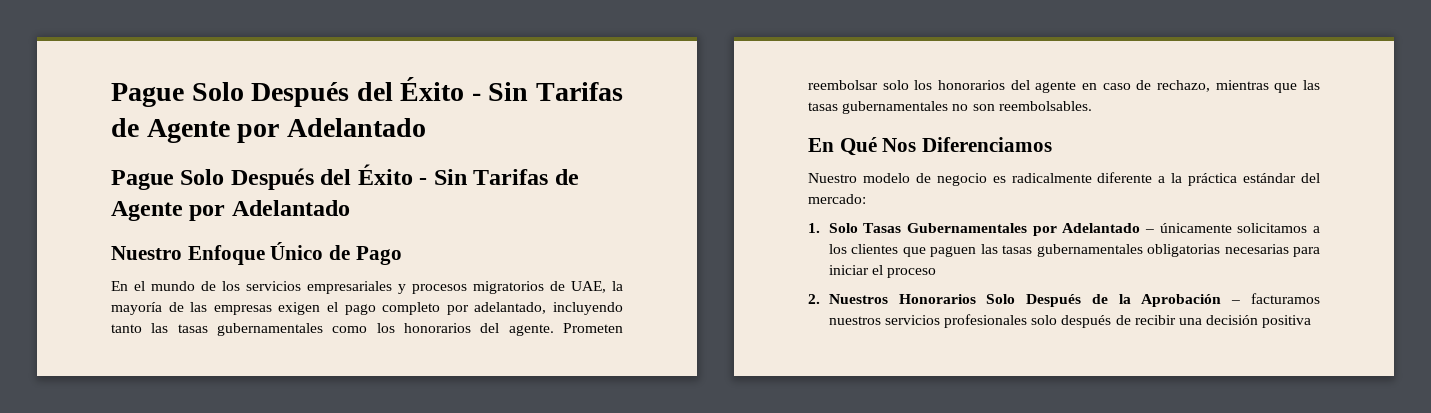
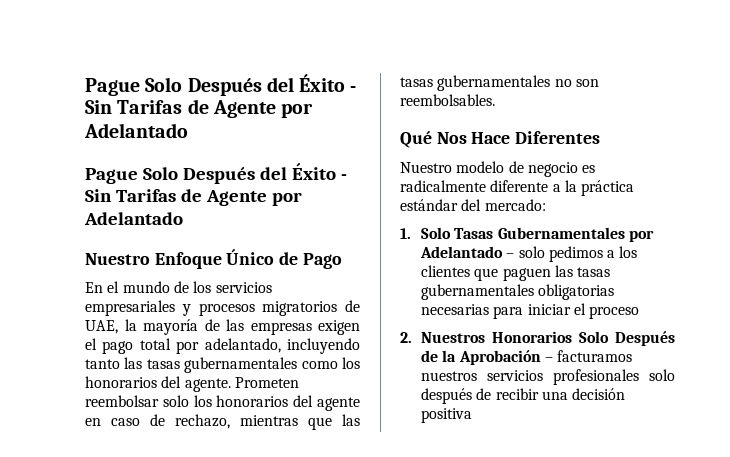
[382,302,441,315] completo -> [139,338,171,350] total
[808,138,834,152] En -> (495, 100) none
[922,137,1053,152] Diferenciamos -> [471,131,601,144] Hace Diferentes
[1159,223,1308,233] únicamente solicitamos -> [518,246,603,262] solo pedimos

